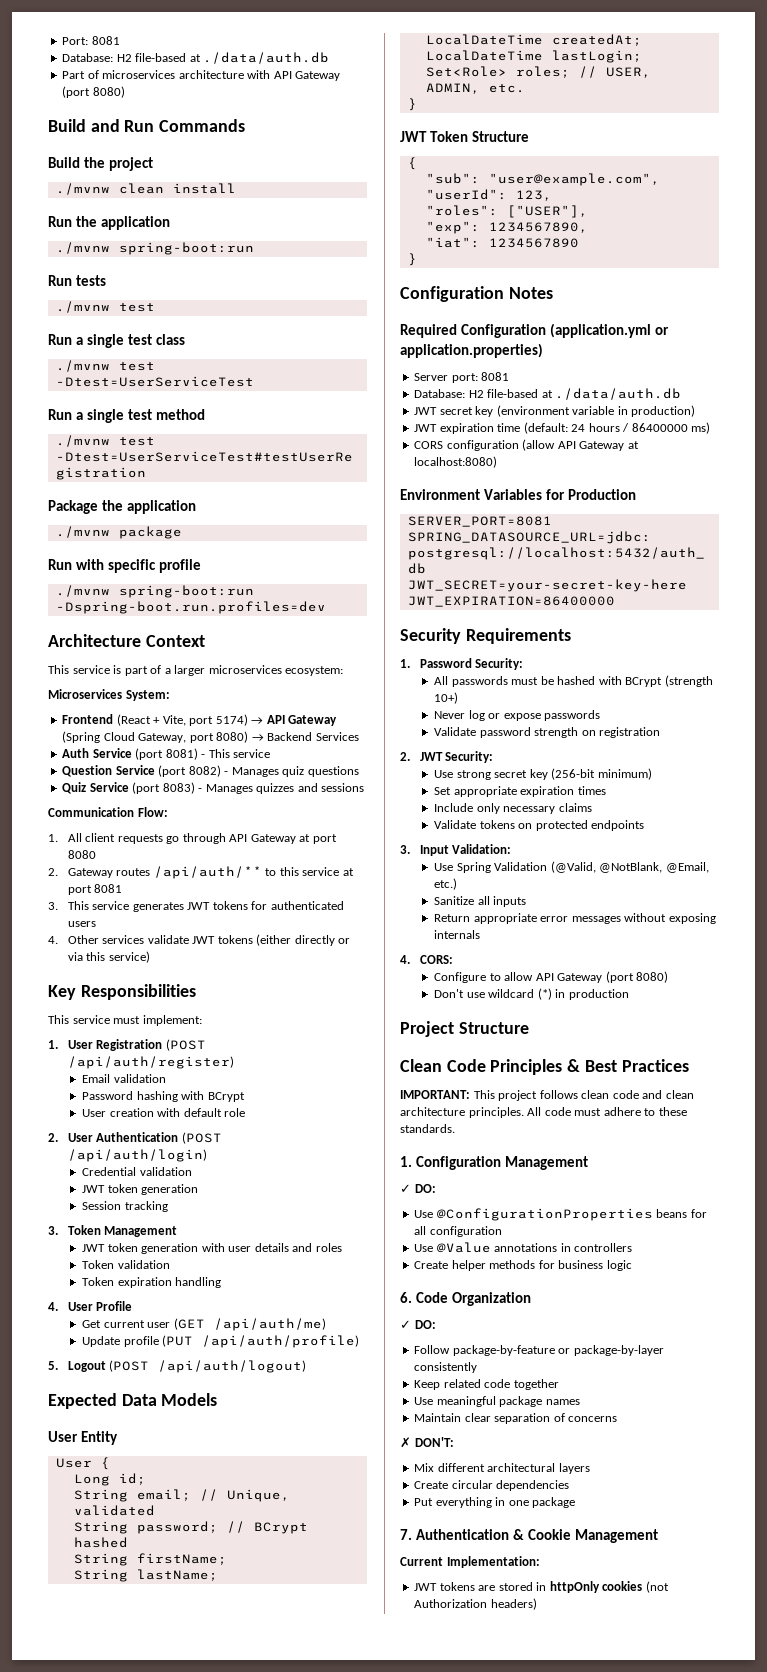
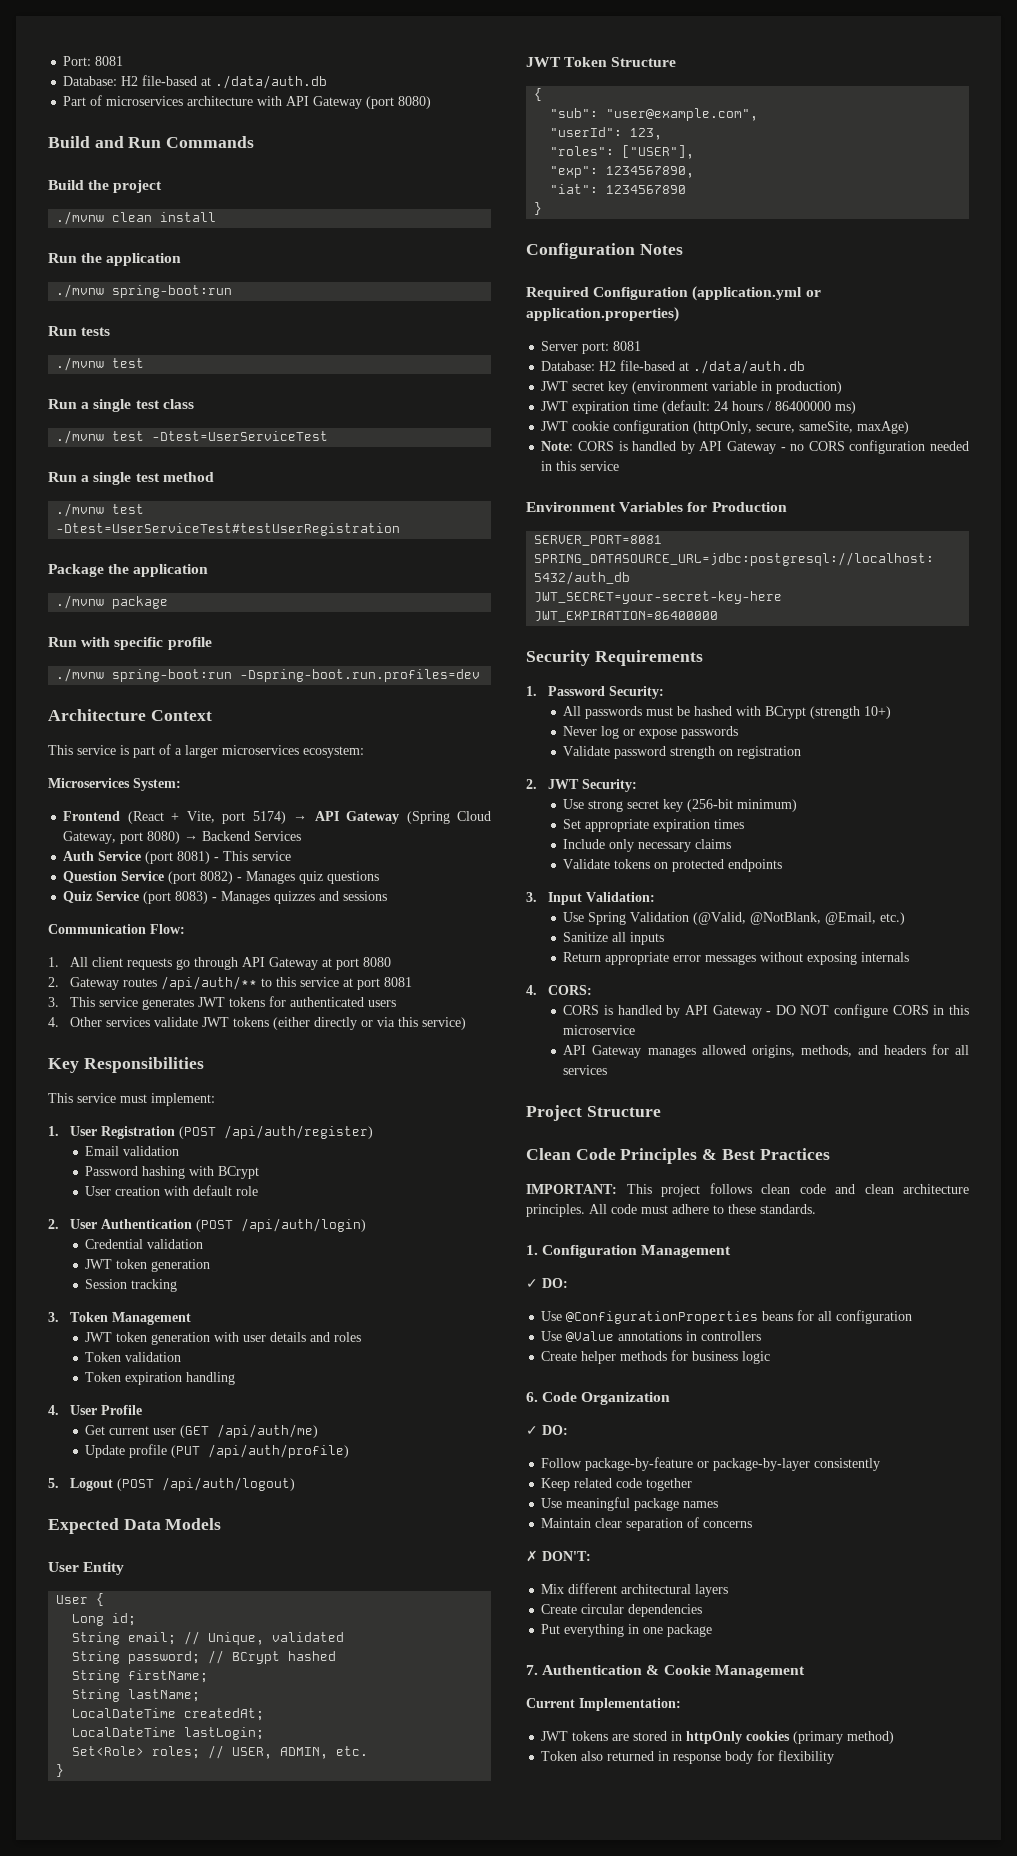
[414,439,639,451] [414,456,498,468] CORS configuration (allow API Gateway at localhost:8080) -> [541,420,910,434] [541,440,970,454] [541,461,620,471] JWT cookie configuration (httpOnly, secure, sameSite, maxAge) // Note: CORS is handled by API Gateway - no CORS configuration needed in this service
[434,971,669,983] [434,988,629,1000] Configure to allow API Gateway (port 8080) // Don't use wildcard (*) in production -> [563,1004,969,1018] [563,1025,636,1035] [563,1044,969,1058] [563,1065,608,1075] CORS is handled by API Gateway - DO NOT configure CORS in this microservice // API Gateway manages allowed origins, methods, and headers for all services
[645,1581,669,1593] [414,1598,537,1610] (not Authorization headers) -> [793,1731,895,1744] [541,1750,835,1764] (primary method) // Token also returned in response body for flexibility

